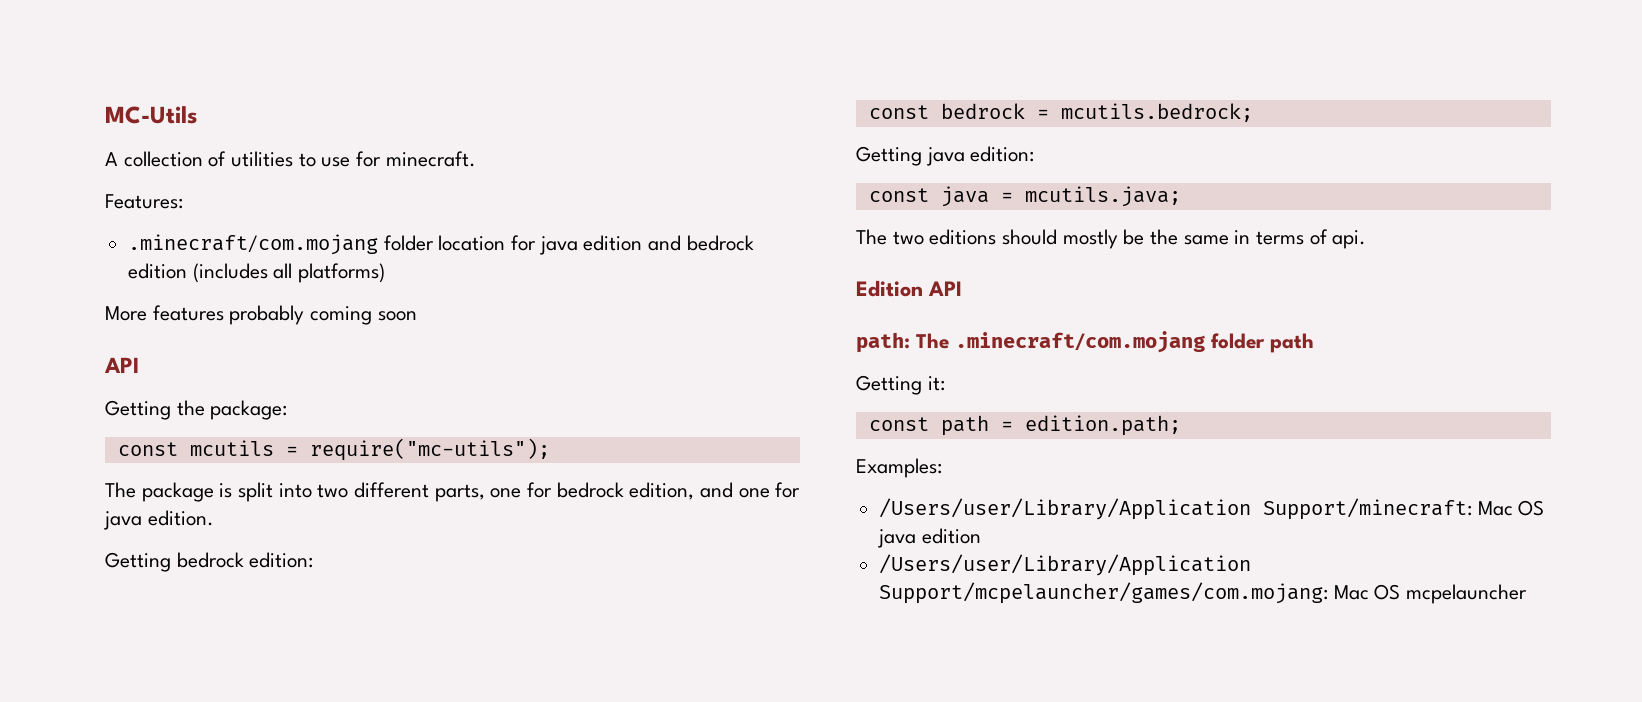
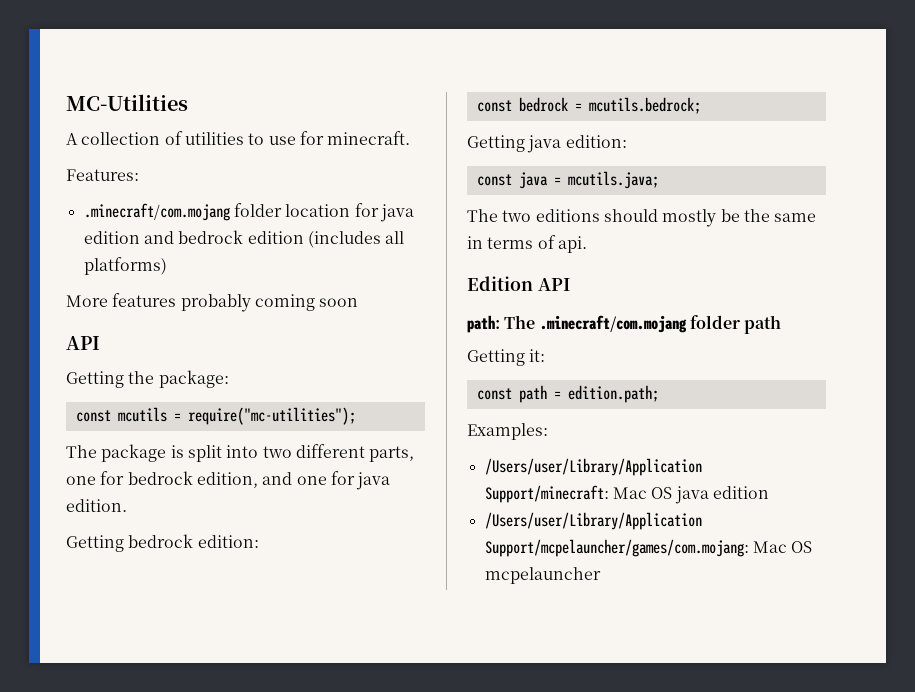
[105,106,198,124] MC-Utils -> [66,94,188,111] MC-Utilities
[309,438,550,461] require("mc-utils"); -> [187,407,356,425] require("mc-utilities");

